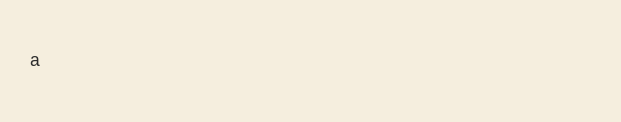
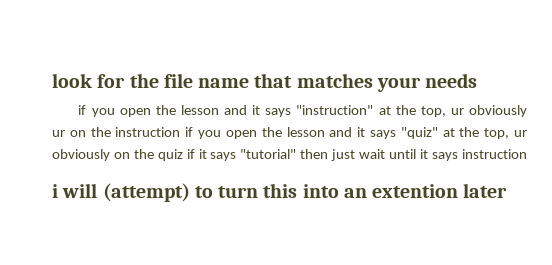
[30,56,40,66] a -> [52,73,478,92] [78,105,527,117] [52,127,527,139] [52,149,527,161] [52,183,508,202] look for the file name that matches your needs // if you open the lesson and it says "instruction" at the top, ur obviously ur on the instruction if you open the lesson and it says "quiz" at the top, ur obviously on the quiz if it says "tutorial" then just wait until it says instruction // i will (attempt) to turn this into an extention later

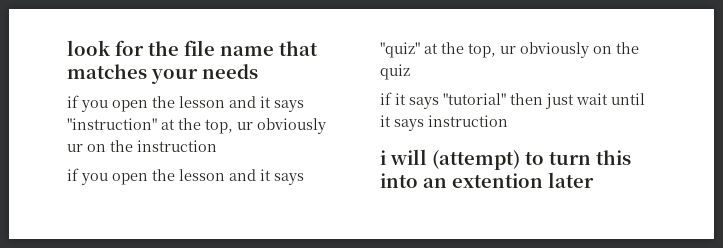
(181, 132) none -> (217, 146) //
(183, 155) none -> (410, 72) //

